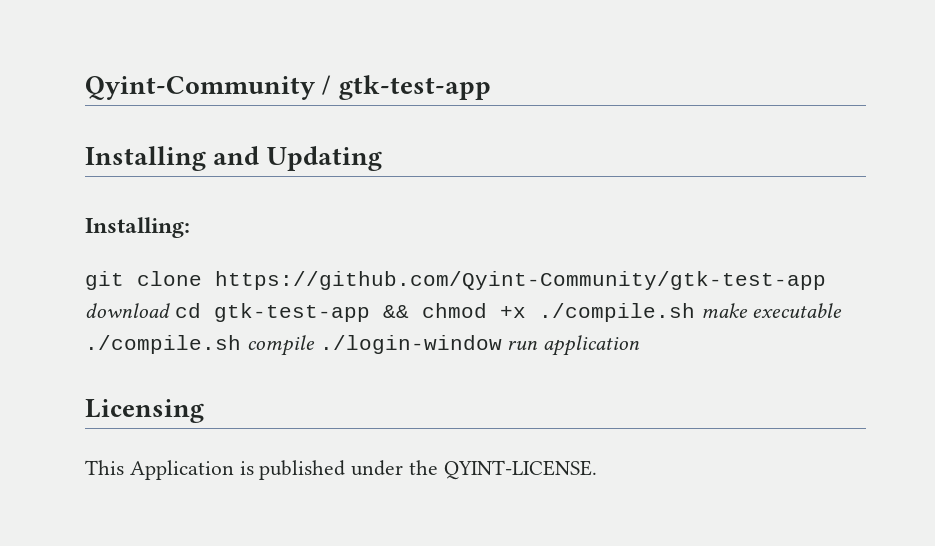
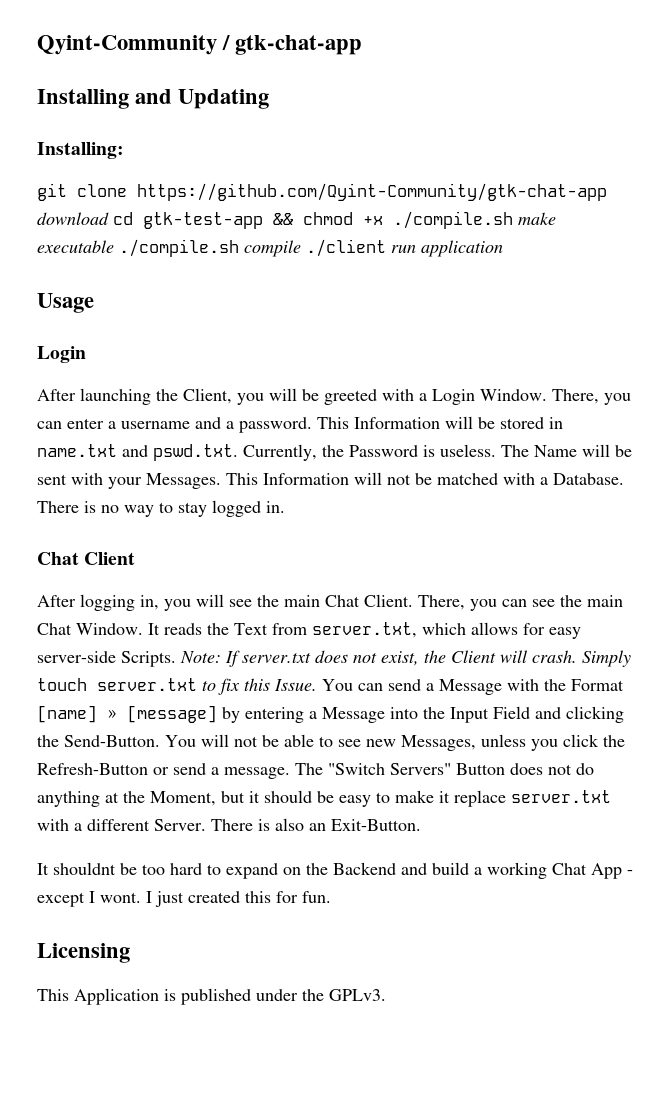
[338,75,491,100] gtk-test-app -> [235,35,363,55] gtk-chat-app
[215,271,826,290] https://github.com/Qyint-Community/gtk-test-app -> [137,183,607,201] https://github.com/Qyint-Community/gtk-chat-app
[319,335,502,354] ./login-window -> [306,239,386,257] ./client
(641, 345) none -> [37,293,94,313] [37,346,86,363] [37,388,631,405] [37,416,563,433] [37,444,632,461] [37,472,624,489] [37,500,285,517] [37,552,136,565] [37,594,623,611] [37,622,581,639] [37,650,631,667] [37,678,624,695] [37,705,624,723] [37,734,625,751] [37,763,594,779] [37,790,611,807] [37,818,421,831] [37,862,633,879] [37,891,331,907] // Usage // Login // After launching the Client, you will be greeted with a Login Window. There, you can enter a username and a password. This Information will be stored in name.txt and pswd.txt. Currently, the Password is useless. The Name will be sent with your Messages. This Information will not be matched with a Database. There is no way to stay logged in. // Chat Client // After logging in, you will see the main Chat Client. There, you can see the main Chat Window. It reads the Text from server.txt, which allows for easy server-side Scripts. Note: If server.txt does not exist, the Client will crash. Simply touch server.txt to fix this Issue. You can send a Message with the Format [name] » [message] by entering a Message into the Input Field and clicking the Send-Button. You will not be able to see new Messages, unless you click the Refresh-Button or send a message. The "Switch Servers" Button does not do anything at the Moment, but it should be easy to make it replace server.txt with a different Server. There is also an Exit-Button. // It shouldnt be too hard to expand on the Backend and build a working Chat App - except I wont. I just created this for fun.
[443,460,597,480] QYINT-LICENSE. -> [329,989,386,1001] GPLv3.

